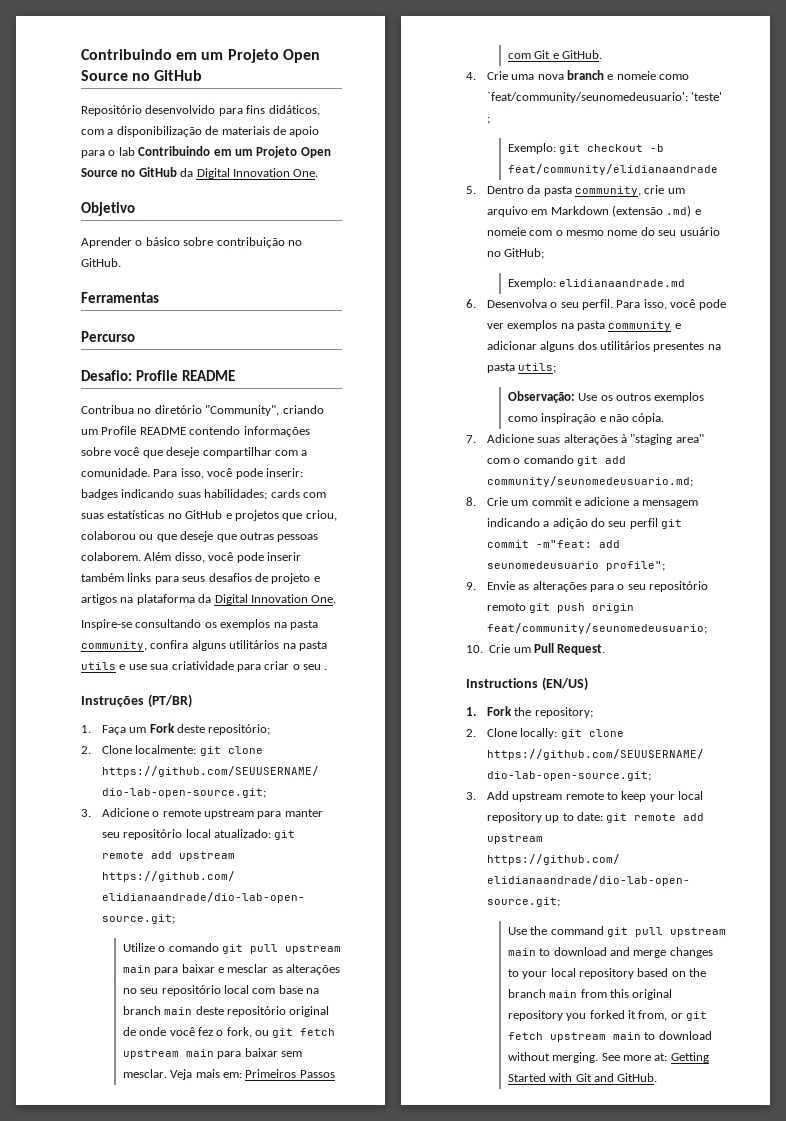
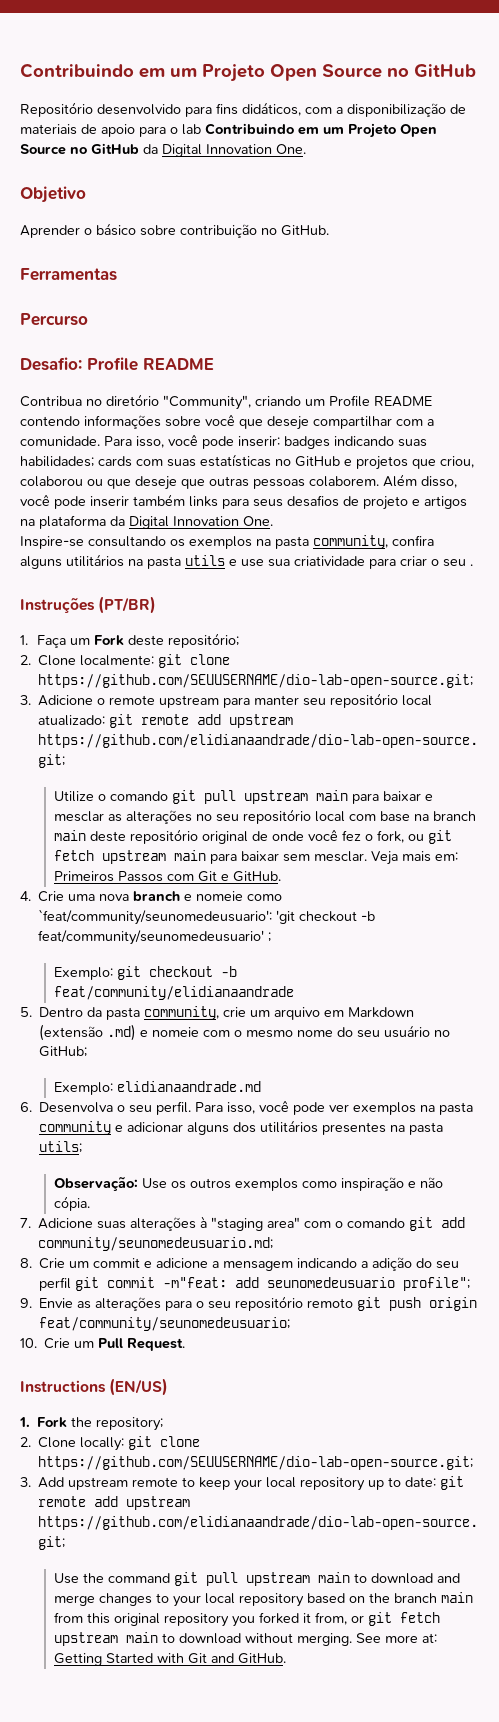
[691,92,723,101] 'teste' -> [276,910,376,924] [38,930,265,945] 'git checkout -b feat/community/seunomedeusuario'

